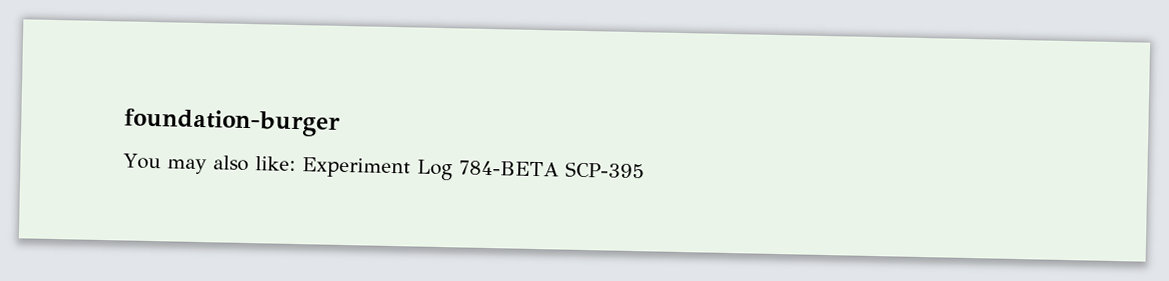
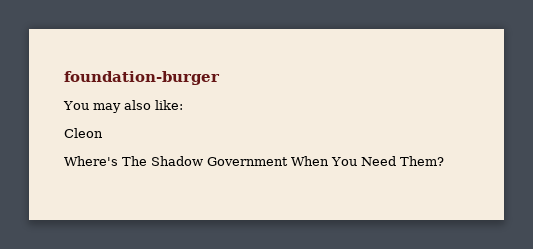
[301,157,645,181] Experiment Log 784-BETA SCP-395 -> [64,128,103,138] [64,156,444,166] // Cleon // Where's The Shadow Government When You Need Them?

